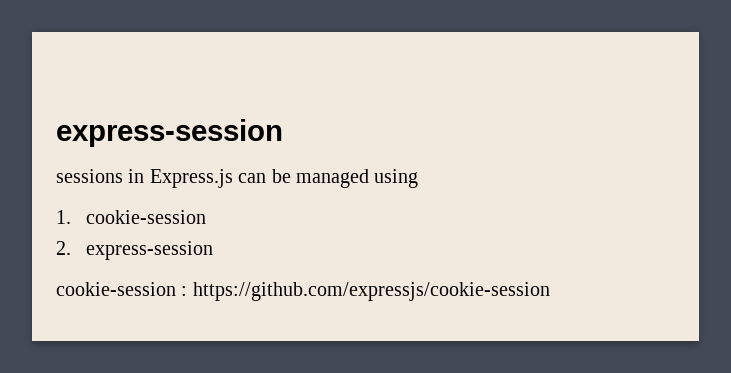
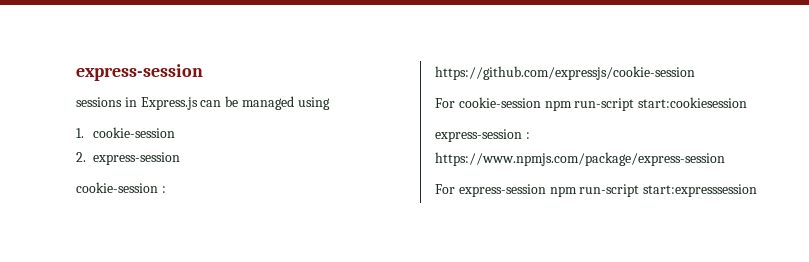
(550, 291) none -> [435,97,748,111] [435,129,530,142] [435,152,725,166] [435,184,758,197] // For cookie-session npm run-script start:cookiesession // express-session : https://www.npmjs.com/package/express-session // For express-session npm run-script start:expresssession

